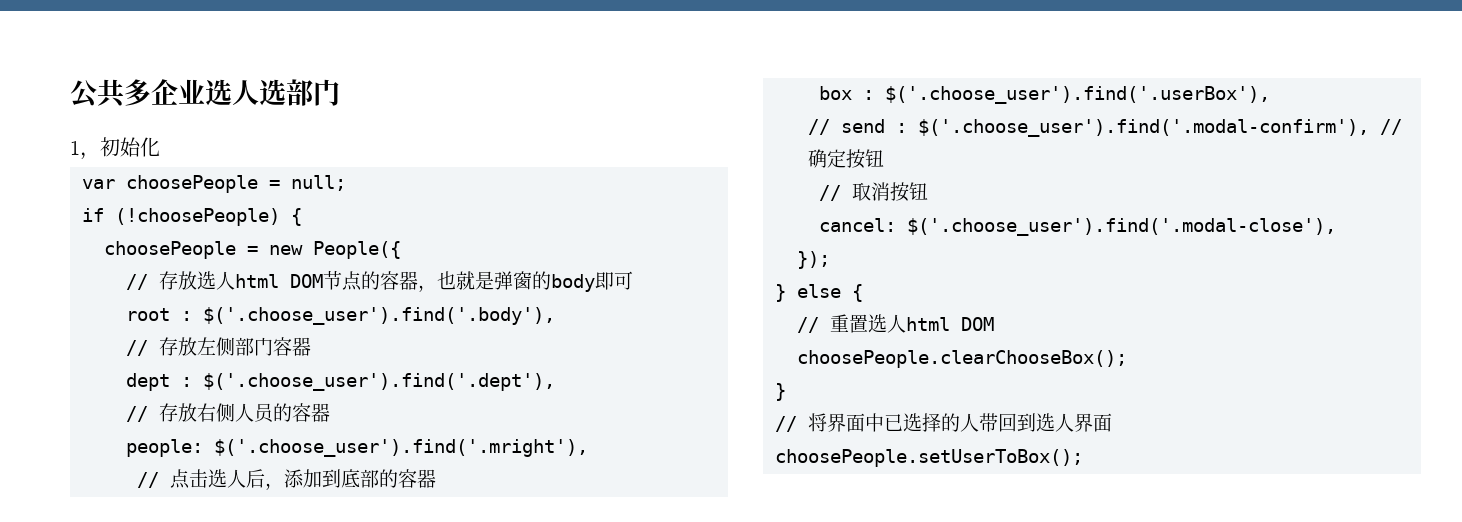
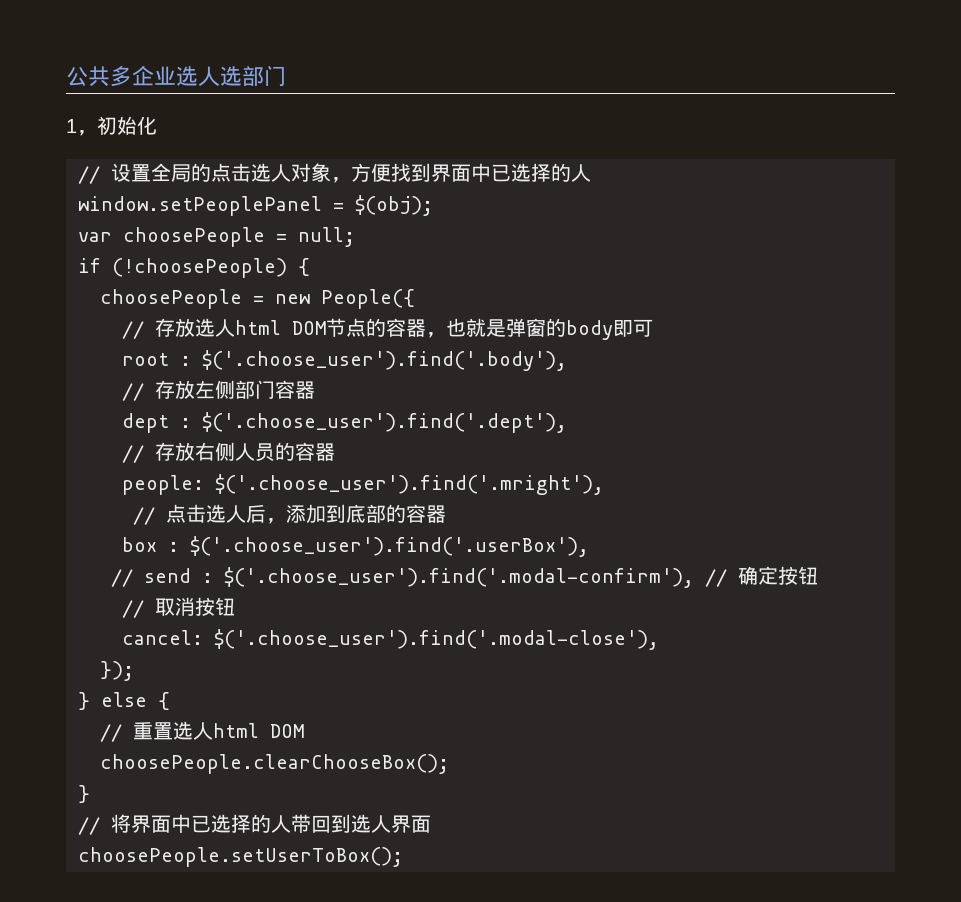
(160, 147) none -> [78,163,591,184] [78,195,433,216] // // 设置全局的点击选人对象，方便找到界面中已选择的人 // window.setPeoplePanel = $(obj);

